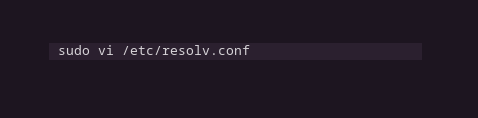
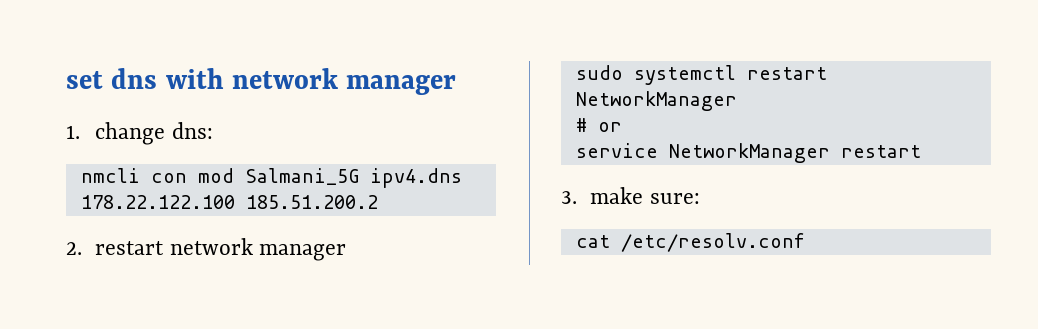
[57,45,114,55] sudo vi -> [66,68,457,95] [66,122,213,145] [80,168,462,188] [80,195,378,209] [66,238,347,261] [575,65,827,85] [575,91,737,111] [575,118,622,132] [575,143,921,163] [561,187,700,204] [575,235,610,248] set dns with network manager // 1. change dns: // nmcli con mod Salmani_5G ipv4.dns 178.22.122.100 185.51.200.2 // 2. restart network manager // sudo systemctl restart NetworkManager // # or // service NetworkManager restart // 3. make sure: // cat

